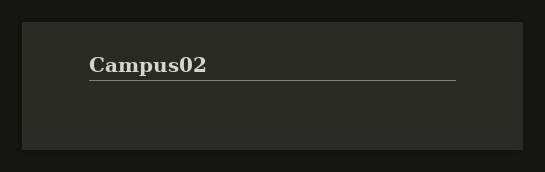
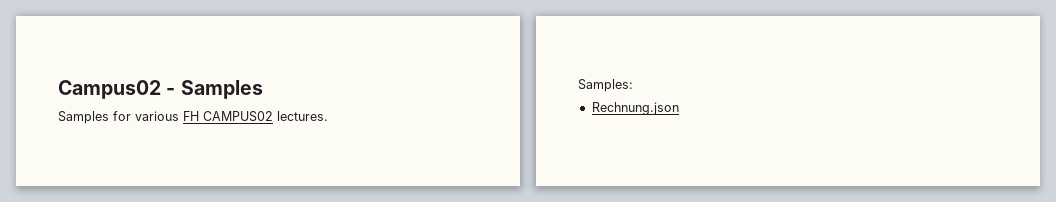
(207, 66) none -> [166,80,263,99] [58,111,328,124] [578,79,633,92] [591,102,679,115] - Samples // Samples for various FH CAMPUS02 lectures. // Samples: // Rechnung.json

